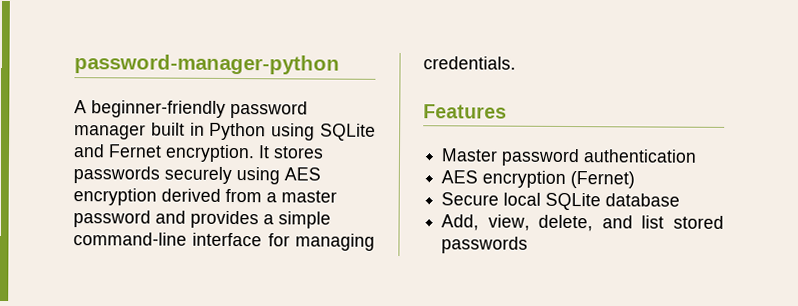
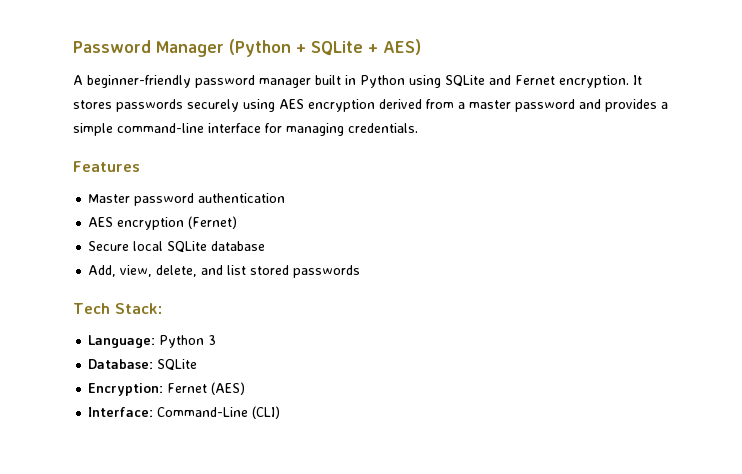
[74,54,340,75] password-manager-python -> [73,39,421,57] Password Manager (Python + SQLite + AES)
(529, 245) none -> [73,303,162,314] [88,335,217,348] [88,359,198,371] [88,382,246,396] [88,406,281,419] // Tech Stack: // Language: Python 3 // Database: SQLite // Encryption: Fernet (AES) // Interface: Command-Line (CLI)

